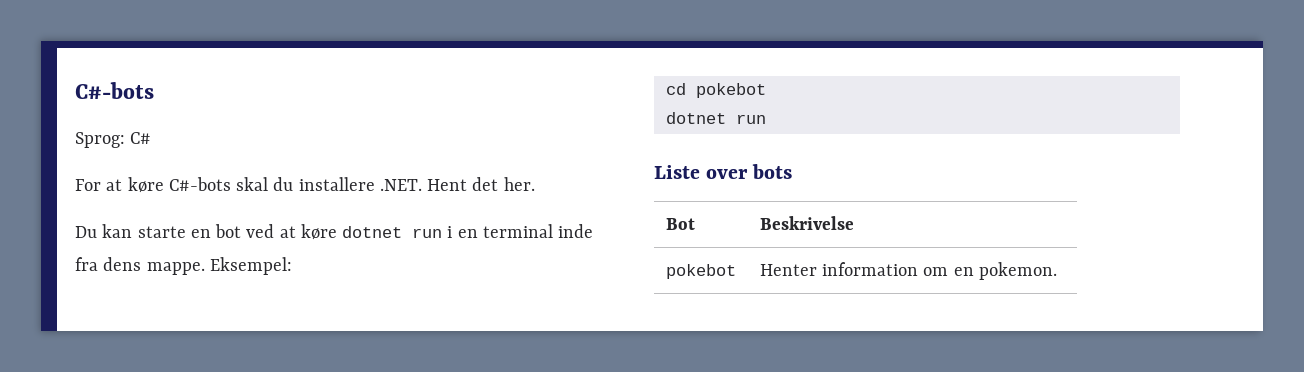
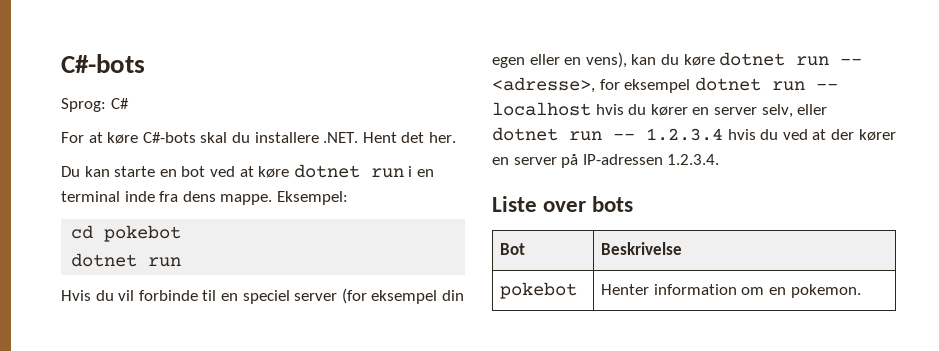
(766, 119) none -> [61,288,464,304] [492,52,863,68] [492,77,838,93] [492,102,828,118] [492,127,896,141] [492,154,720,168] // Hvis du vil forbinde til en speciel server (for eksempel din egen eller en vens), kan du køre dotnet run -- <adresse>, for eksempel dotnet run -- localhost hvis du kører en server selv, eller dotnet run -- 1.2.3.4 hvis du ved at der kører en server på IP-adressen 1.2.3.4.

